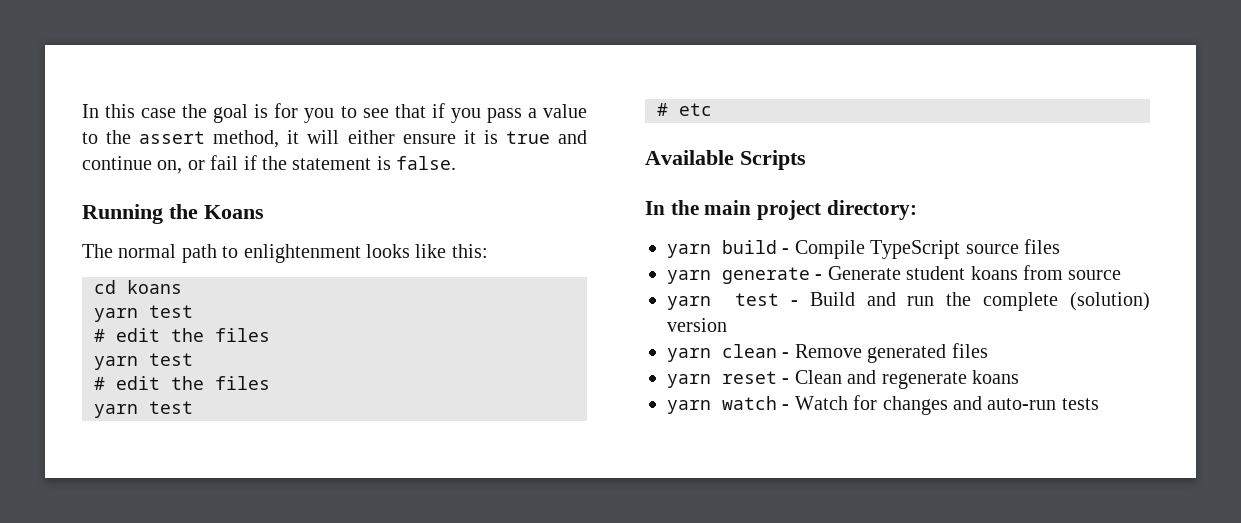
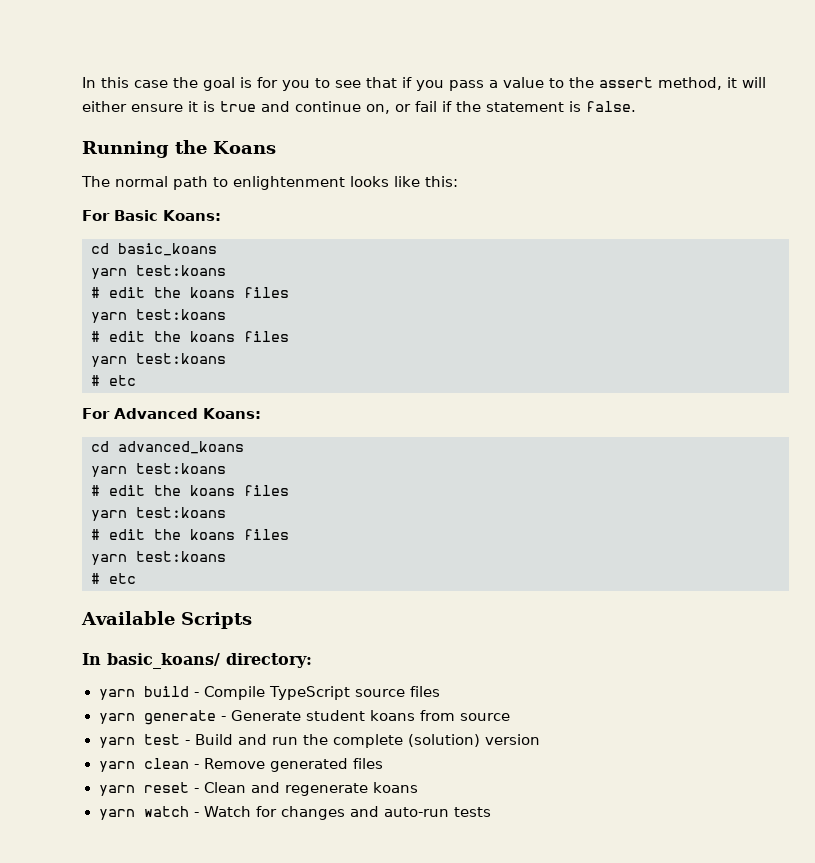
[94,280,182,294] [94,305,193,322] [94,328,270,342] [94,353,193,370] [94,376,270,390] [94,401,193,418] // cd koans // yarn test // # edit the files // yarn test // # edit the files // yarn test -> [82,210,221,221] [91,243,217,256] [91,265,226,279] [91,287,289,298] [91,309,226,323] [91,331,289,342] [91,353,226,367] [91,375,136,386] [82,408,261,419] [91,441,244,454] [91,463,226,477] [91,485,289,496] [91,507,226,521] [91,529,289,540] [91,551,226,565] // For Basic Koans: // cd basic_koans // yarn test:koans // # edit the koans files // yarn test:koans // # edit the koans files // yarn test:koans // # etc // For Advanced Koans: // cd advanced_koans // yarn test:koans // # edit the koans files // yarn test:koans // # edit the koans files // yarn test:koans
[670,200,822,220] the main project -> [107,653,220,669] basic_koans/

